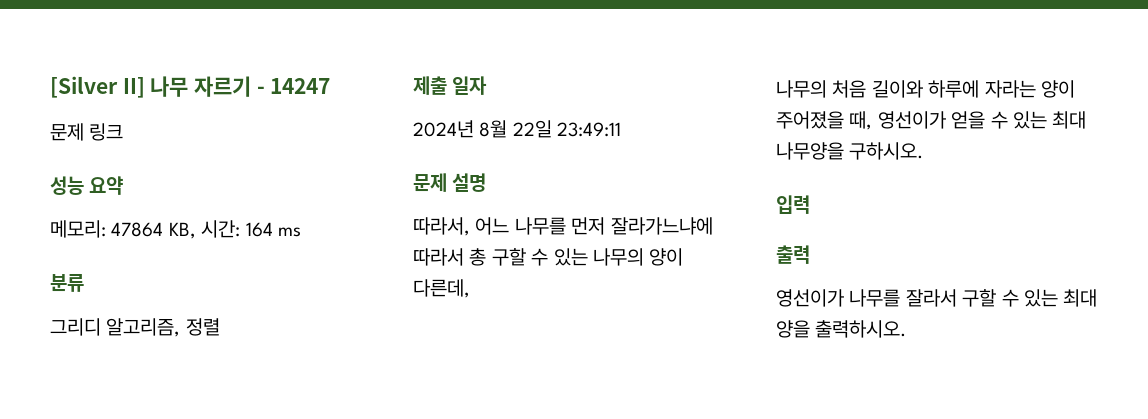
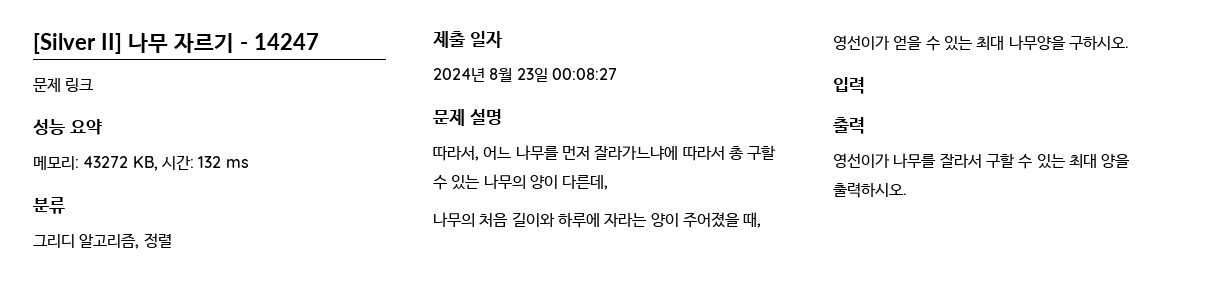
[111,222,164,237] 47864 -> [83,156,129,168] 43272
[245,222,273,237] 164 -> [198,156,222,168] 132
[512,120,622,138] 22일 23:49:11 -> [516,68,617,82] 23일 00:08:27

